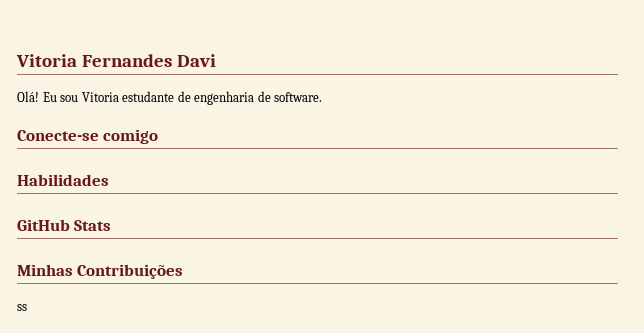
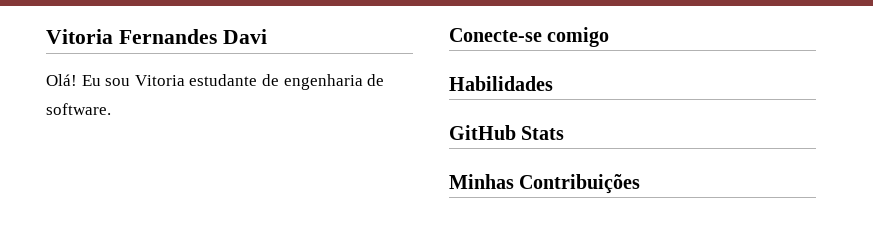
[17,304,27,311] // ss -> (641, 184) none

